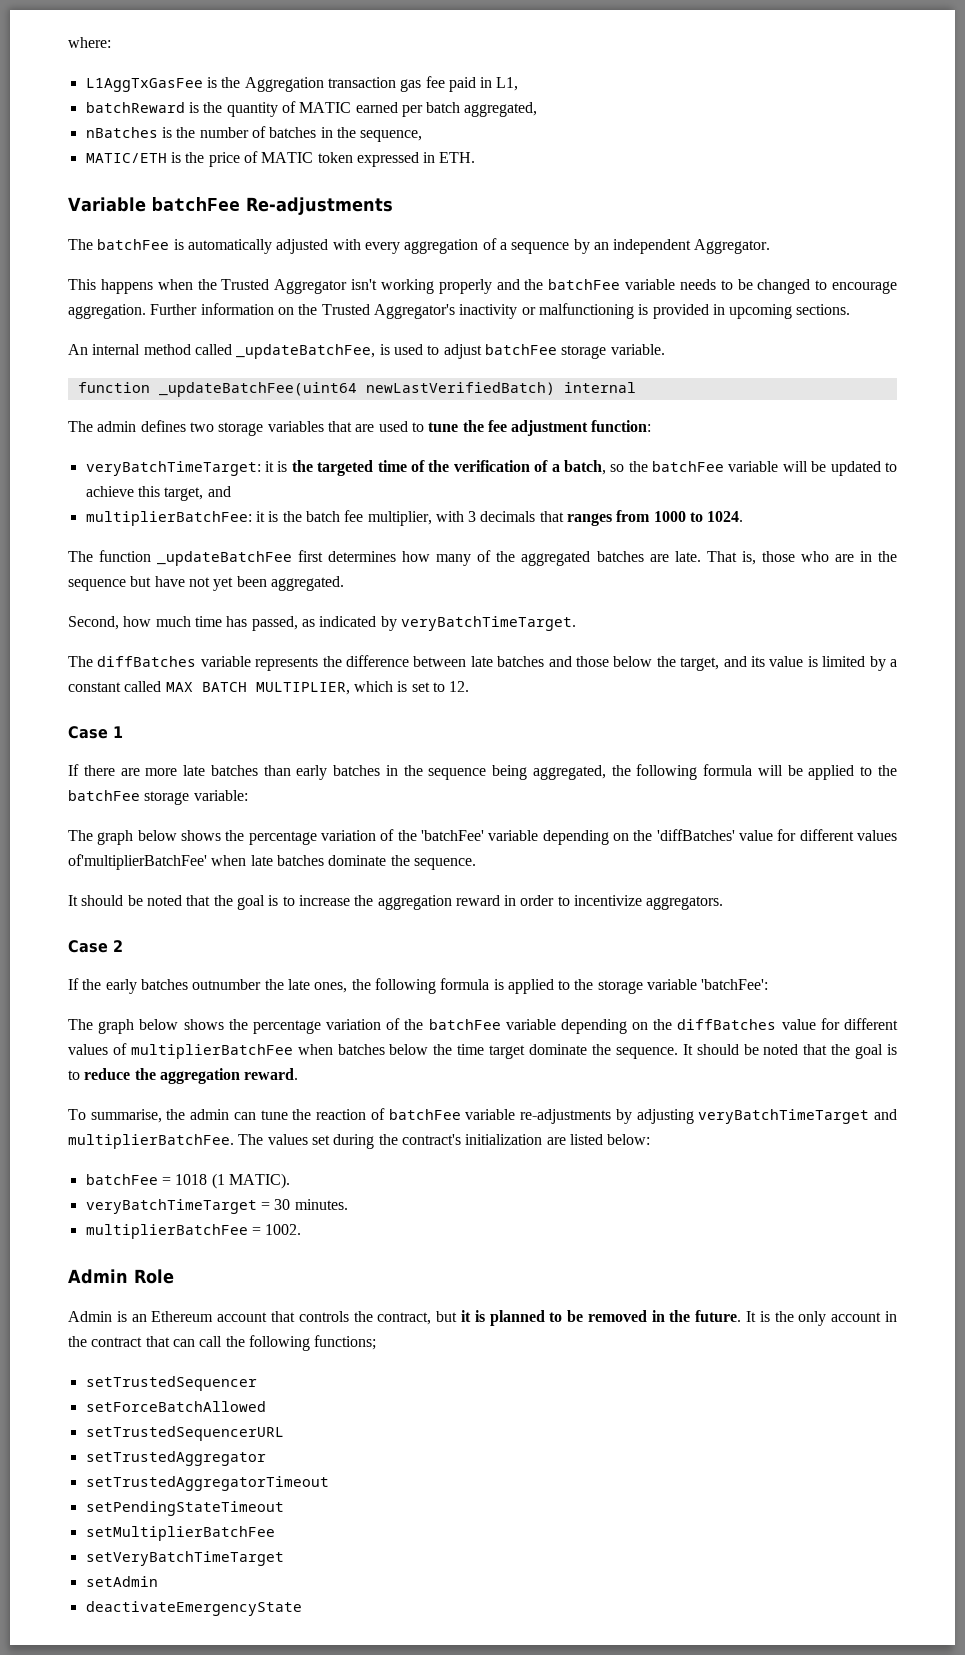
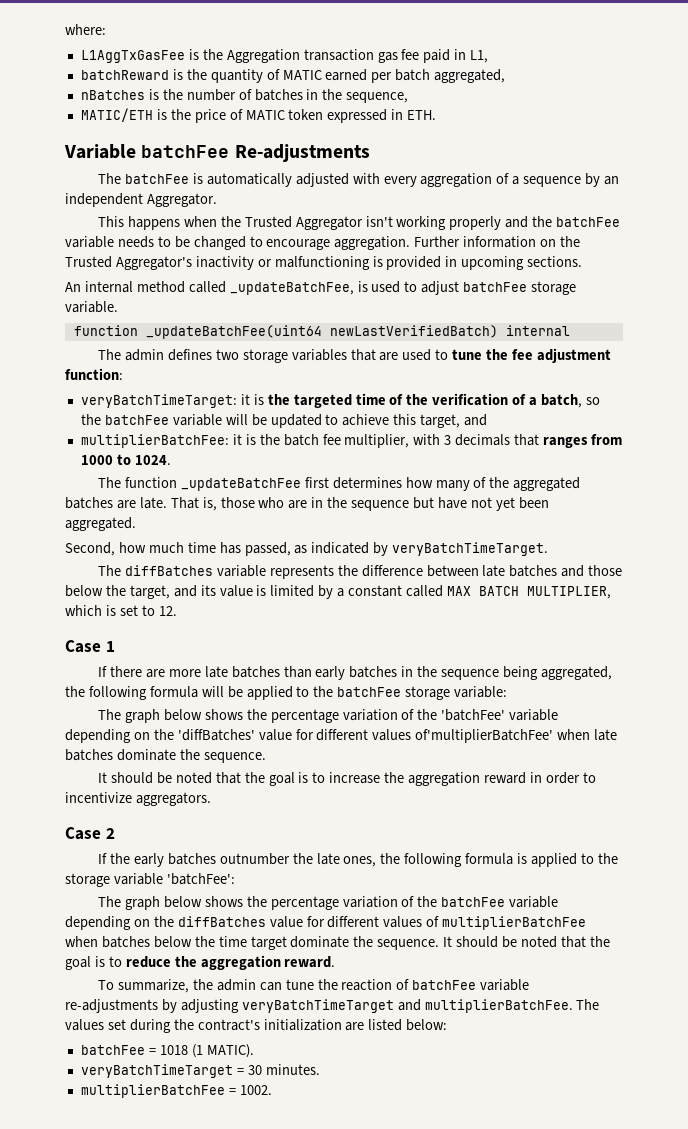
[90,1109,162,1123] summarise, -> [117,979,189,993] summarize,
[68,1269,174,1284] [68,1310,897,1326] [68,1335,377,1351] [85,1376,257,1391] [85,1401,266,1412] [85,1426,284,1441] [85,1451,266,1466] [85,1476,329,1491] [85,1501,284,1516] [85,1526,275,1541] [85,1551,284,1566] [85,1576,158,1587] [85,1601,302,1616] // Admin Role // Admin is an Ethereum account that controls the contract, but it is planned to be removed in the future. It is the only account in the contract that can call the following functions; // setTrustedSequencer // setForceBatchAllowed // setTrustedSequencerURL // setTrustedAggregator // setTrustedAggregatorTimeout // setPendingStateTimeout // setMultiplierBatchFee // setVeryBatchTimeTarget // setAdmin // deactivateEmergencyState -> (272, 1090) none

